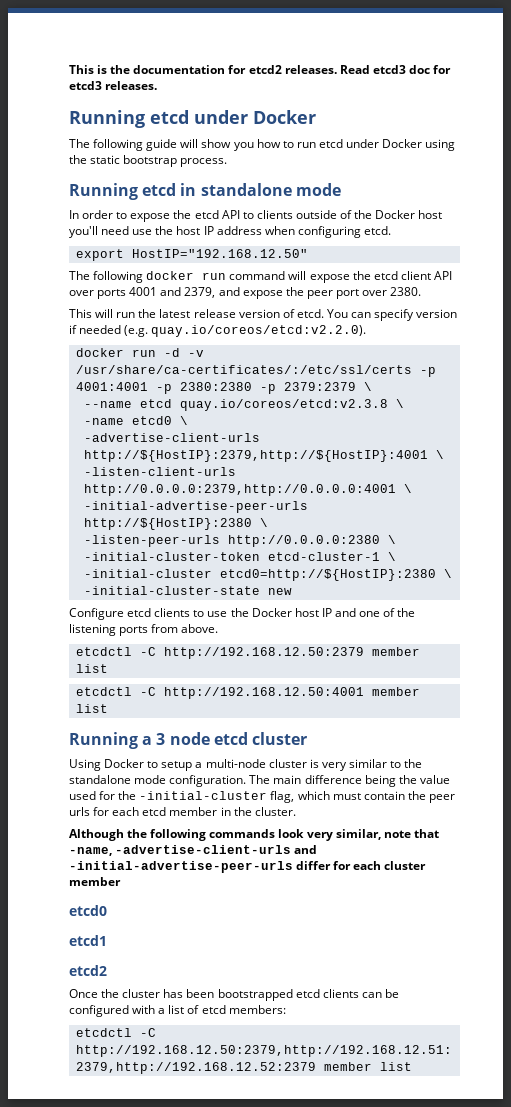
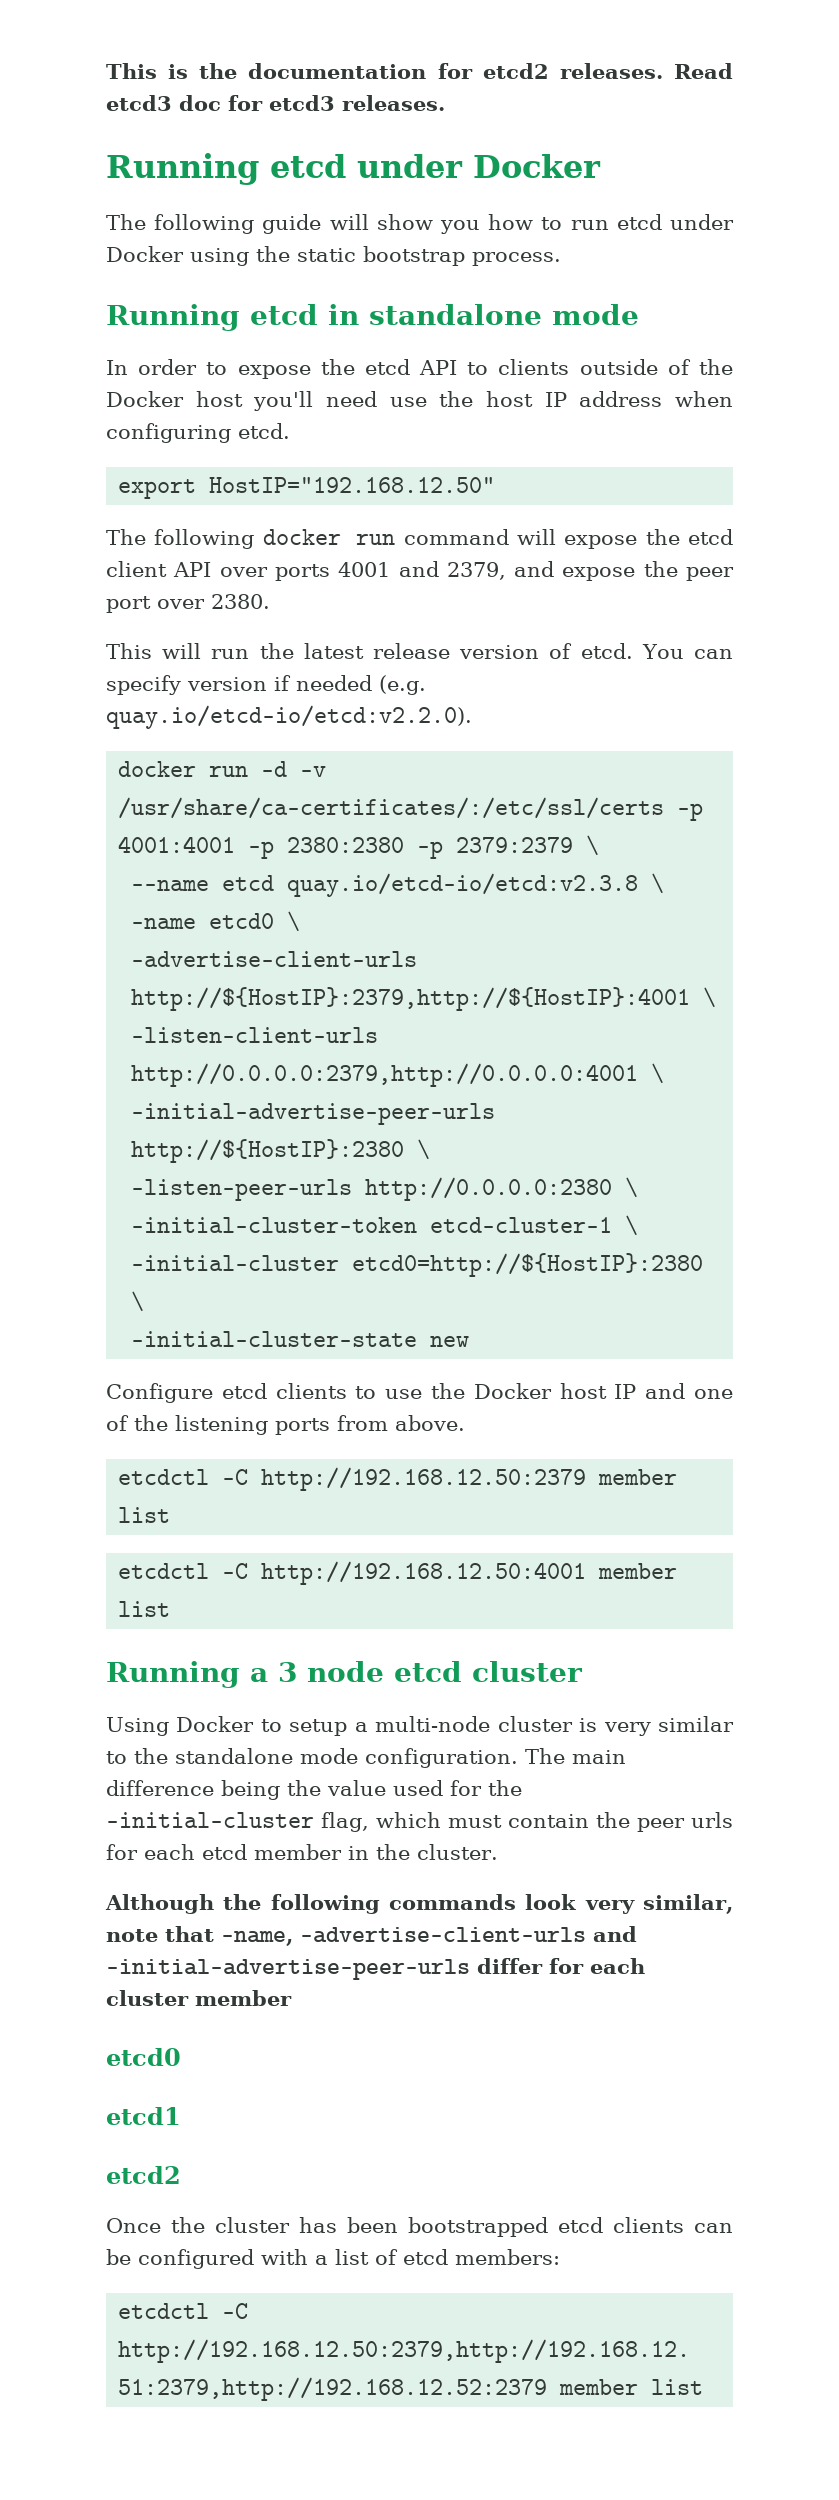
[151,325,367,337] quay.io/coreos/etcd:v2.2.0). -> [106,705,472,729] quay.io/etcd-io/etcd:v2.2.0).
[179,399,388,411] quay.io/coreos/etcd:v2.3.8 -> [287,873,639,897] quay.io/etcd-io/etcd:v2.3.8

